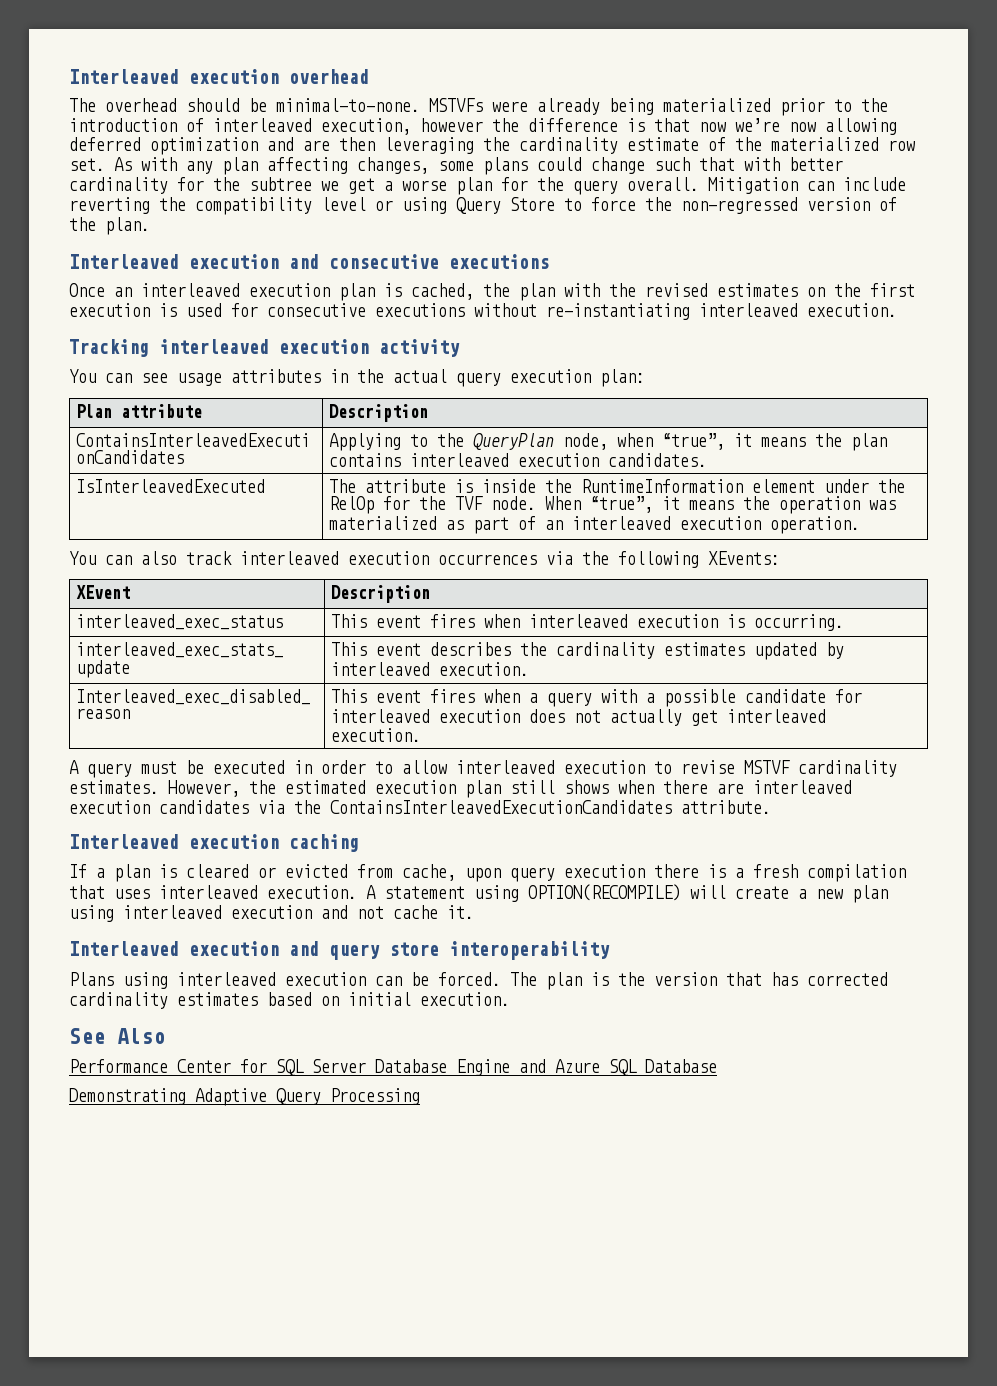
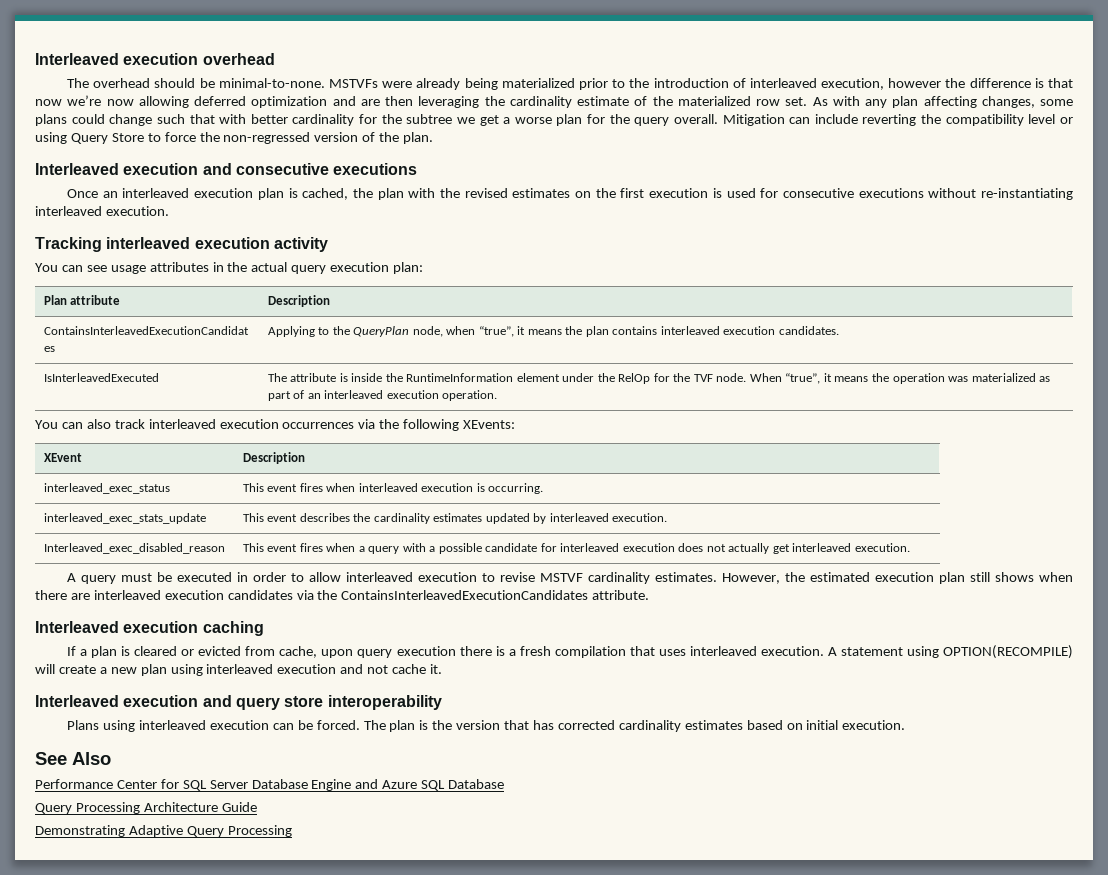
(717, 1066) none -> [35,802,257,814] // Query Processing Architecture Guide

